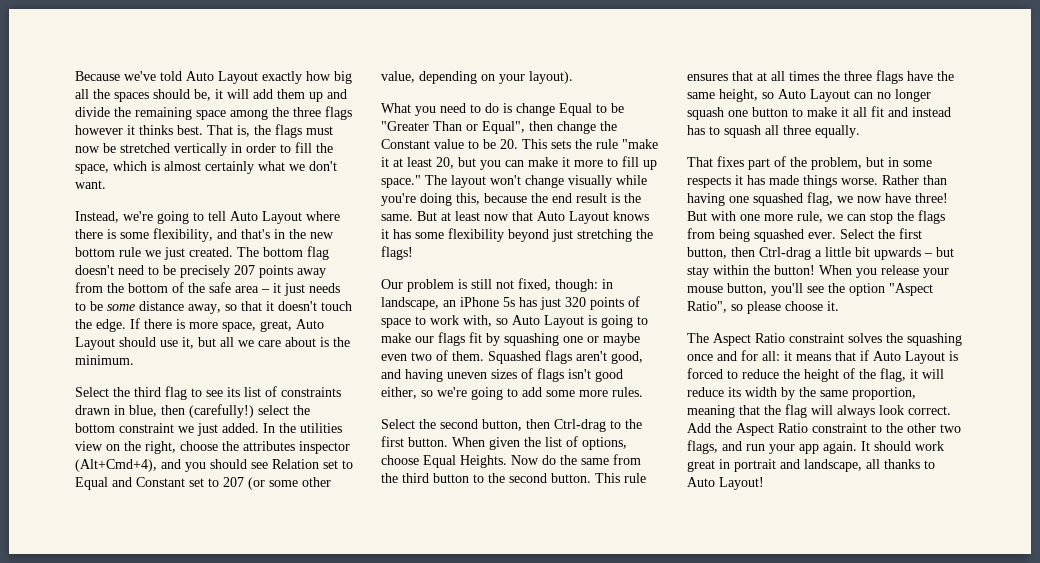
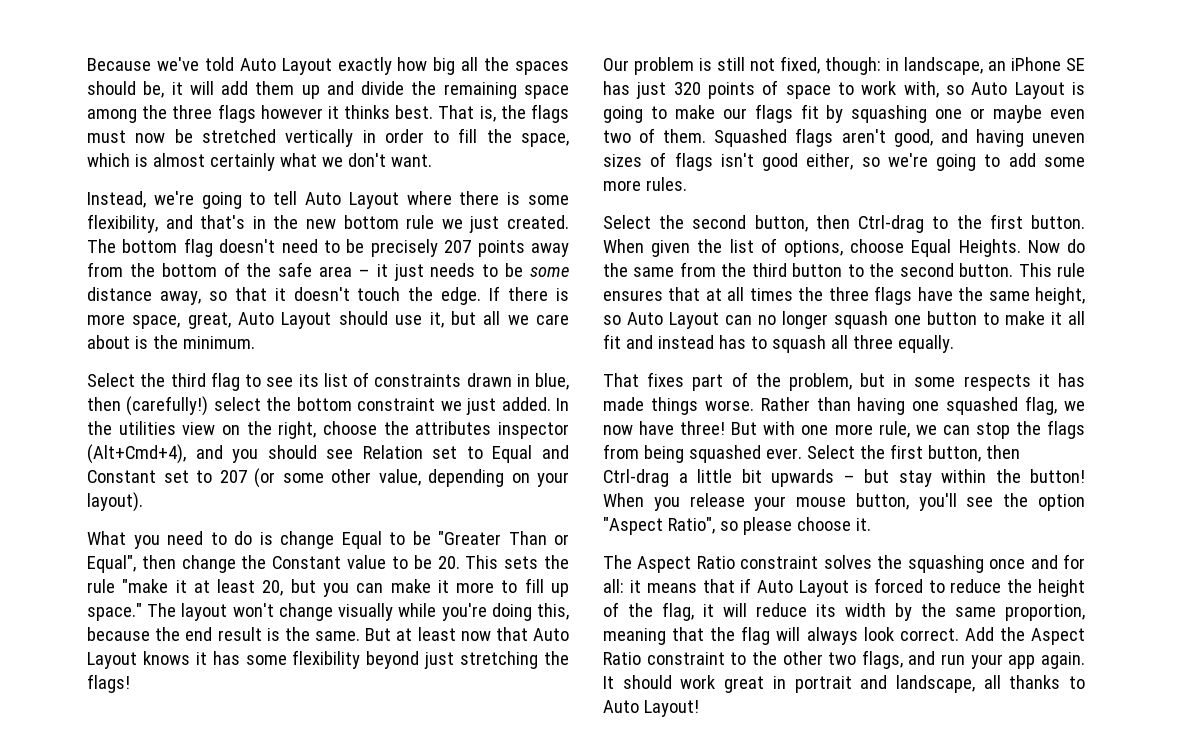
[503,297,515,307] 5s -> [1066,58,1085,71] SE

